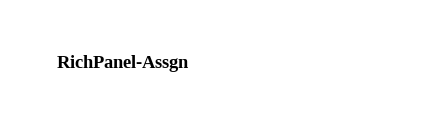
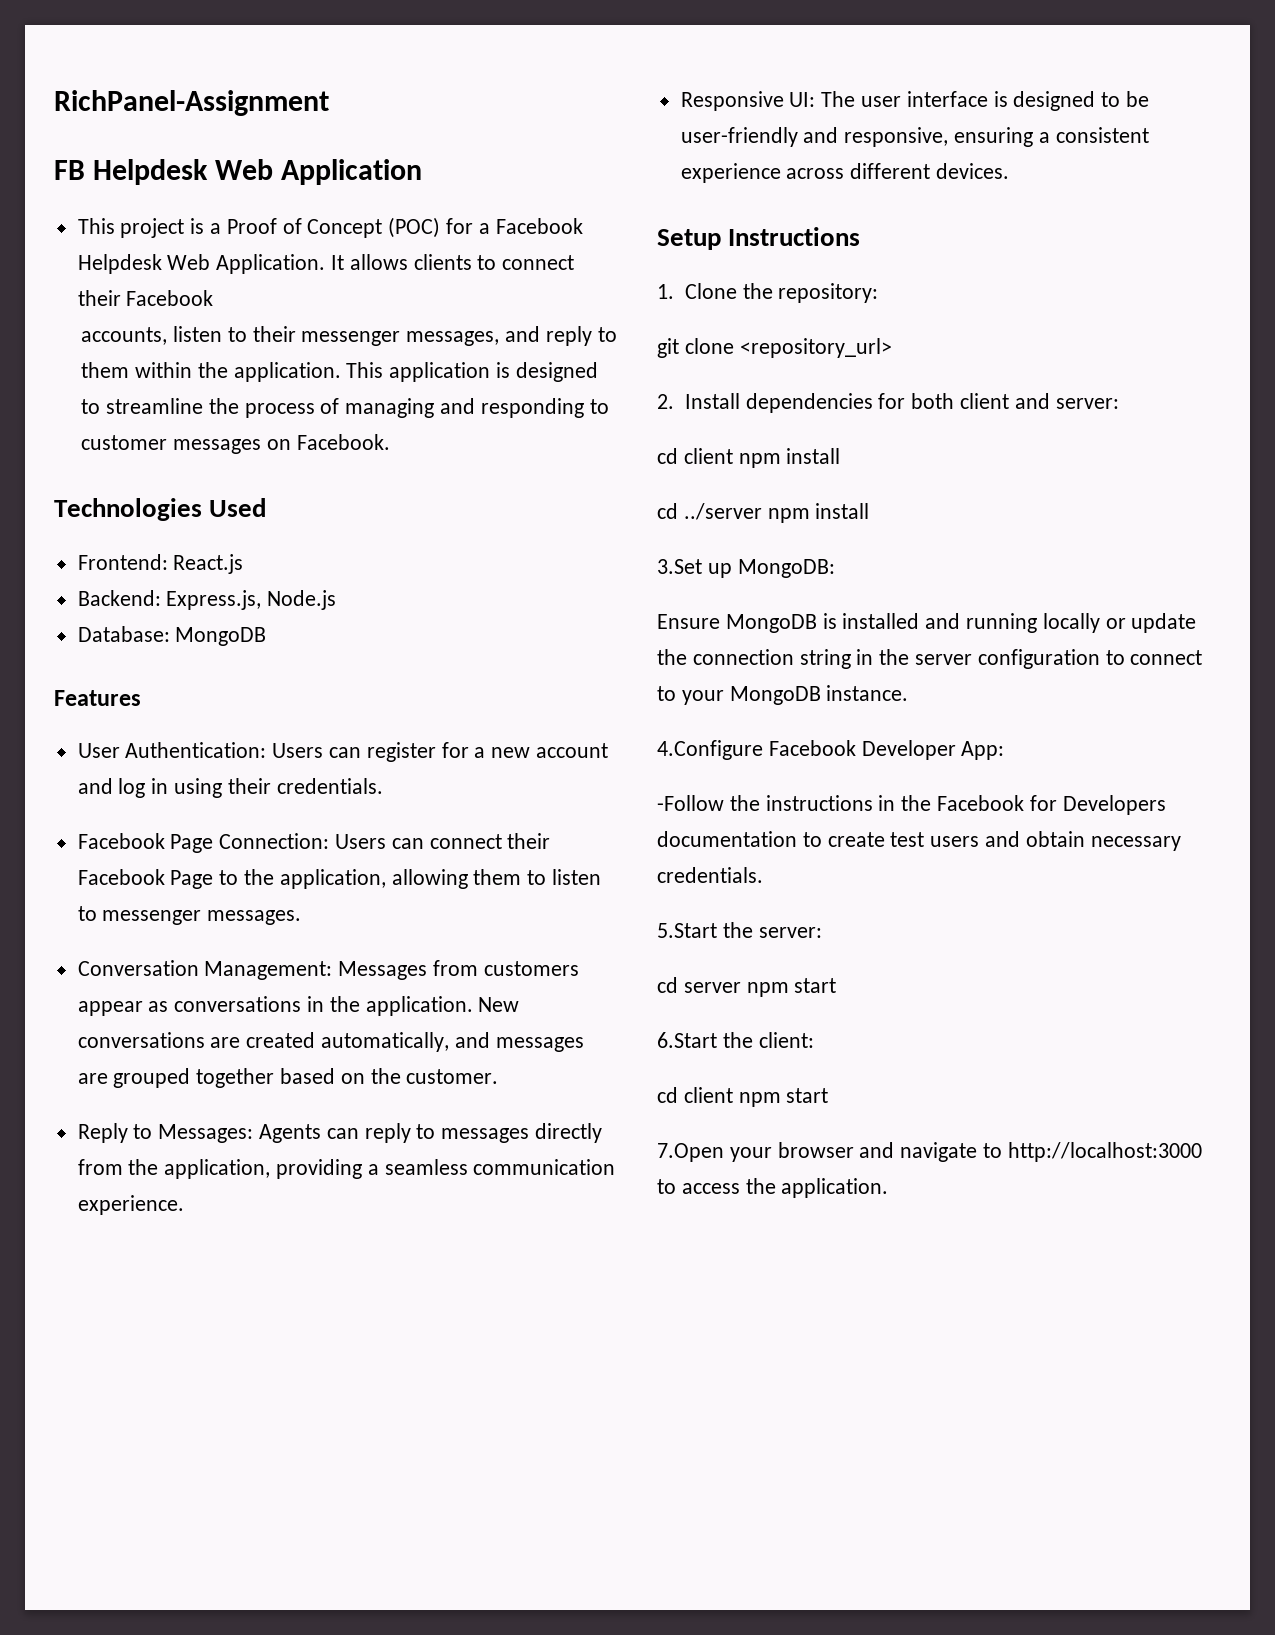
[57,55,189,72] RichPanel-Assgn -> [54,90,329,116] [54,159,423,185] [77,217,583,238] [77,254,575,274] [77,290,214,306] [81,326,617,346] [81,362,598,382] [81,398,609,418] [81,434,390,454] [54,498,267,521] [77,554,244,574] [77,590,337,610] [77,626,267,646] [54,690,141,706] [77,742,609,762] [77,778,383,798] [77,833,551,853] [77,869,602,889] [77,906,302,925] [77,960,579,980] [77,996,520,1016] [77,1032,584,1052] [77,1068,499,1088] [77,1123,603,1143] [77,1159,616,1179] [77,1195,184,1215] [680,91,1150,111] [680,127,1149,147] [680,163,1010,183] [657,227,861,250] [657,283,879,303] [657,338,892,358] [657,393,1119,413] [657,448,841,468] [657,503,870,523] [657,559,835,578] [657,613,1197,633] [657,649,1203,669] [657,685,909,705] [657,740,1005,760] [657,795,1166,815] [657,831,1181,851] [657,867,763,883] [657,922,822,938] [657,977,837,997] [657,1032,814,1048] [657,1087,829,1107] [657,1142,1202,1162] [657,1178,889,1198] RichPanel-Assignment // FB Helpdesk Web Application // This project is a Proof of Concept (POC) for a Facebook Helpdesk Web Application. It allows clients to connect their Facebook // accounts, listen to their messenger messages, and reply to them within the application. This application is designed to streamline the process of managing and responding to customer messages on Facebook. // Technologies Used // Frontend: React.js // Backend: Express.js, Node.js // Database: MongoDB // Features // User Authentication: Users can register for a new account and log in using their credentials. // Facebook Page Connection: Users can connect their Facebook Page to the application, allowing them to listen to messenger messages. // Conversation Management: Messages from customers appear as conversations in the application. New conversations are created automatically, and messages are grouped together based on the customer. // Reply to Messages: Agents can reply to messages directly from the application, providing a seamless communication experience. // Responsive UI: The user interface is designed to be user-friendly and responsive, ensuring a consistent experience across different devices. // Setup Instructions // 1. Clone the repository: // git clone <repository_url> // 2. Install dependencies for both client and server: // cd client npm install // cd ../server npm install // 3.Set up MongoDB: // Ensure MongoDB is installed and running locally or update the connection string in the server configuration to connect to your MongoDB instance. // 4.Configure Facebook Developer App: // -Follow the instructions in the Facebook for Developers documentation to create test users and obtain necessary credentials. // 5.Start the server: // cd server npm start // 6.Start the client: // cd client npm start // 7.Open your browser and navigate to http://localhost:3000 to access the application.

